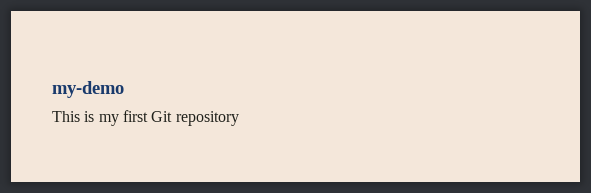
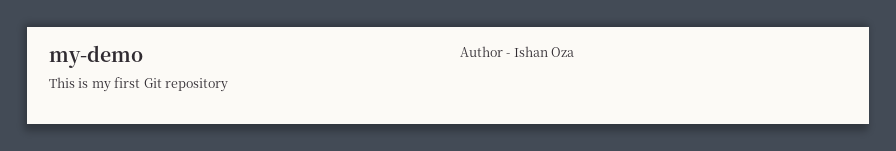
(239, 118) none -> [460,46,575,57] // Author - Ishan Oza

